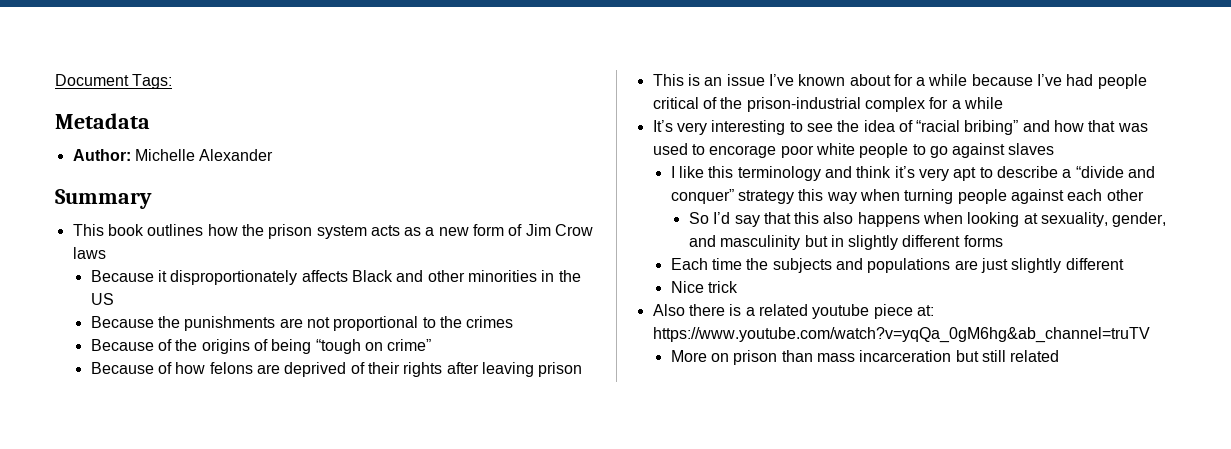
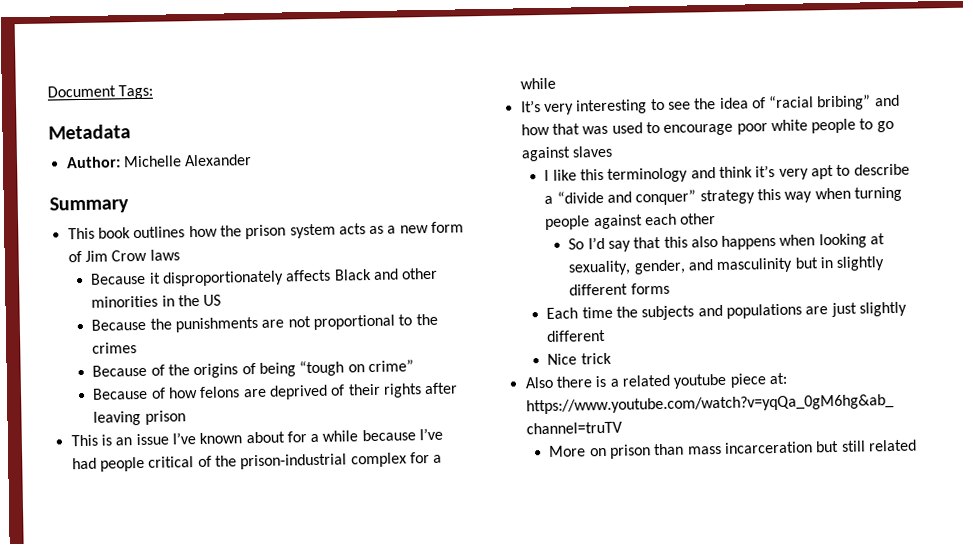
[709,145,777,158] encorage -> [663,123,734,136] encourage

